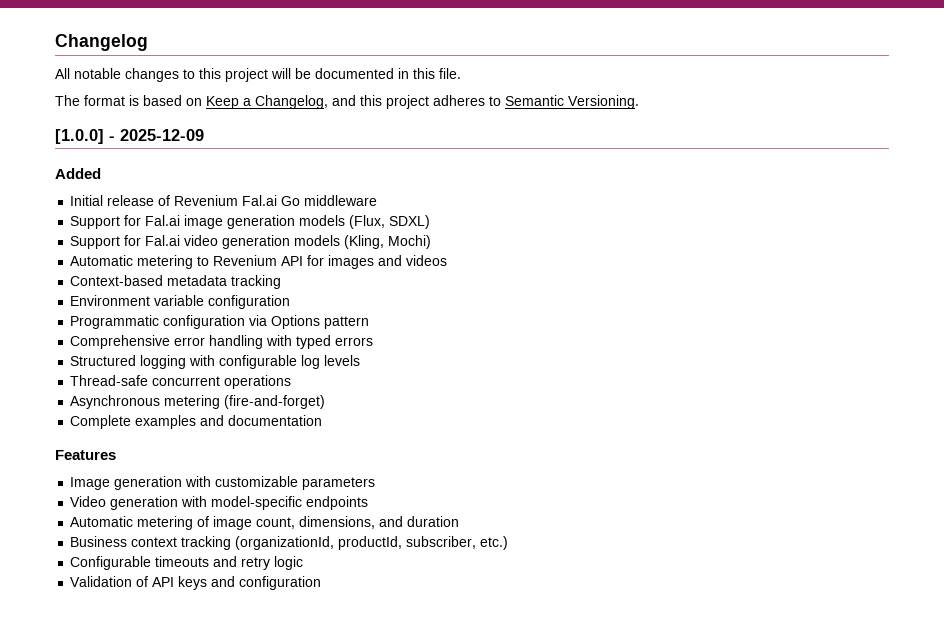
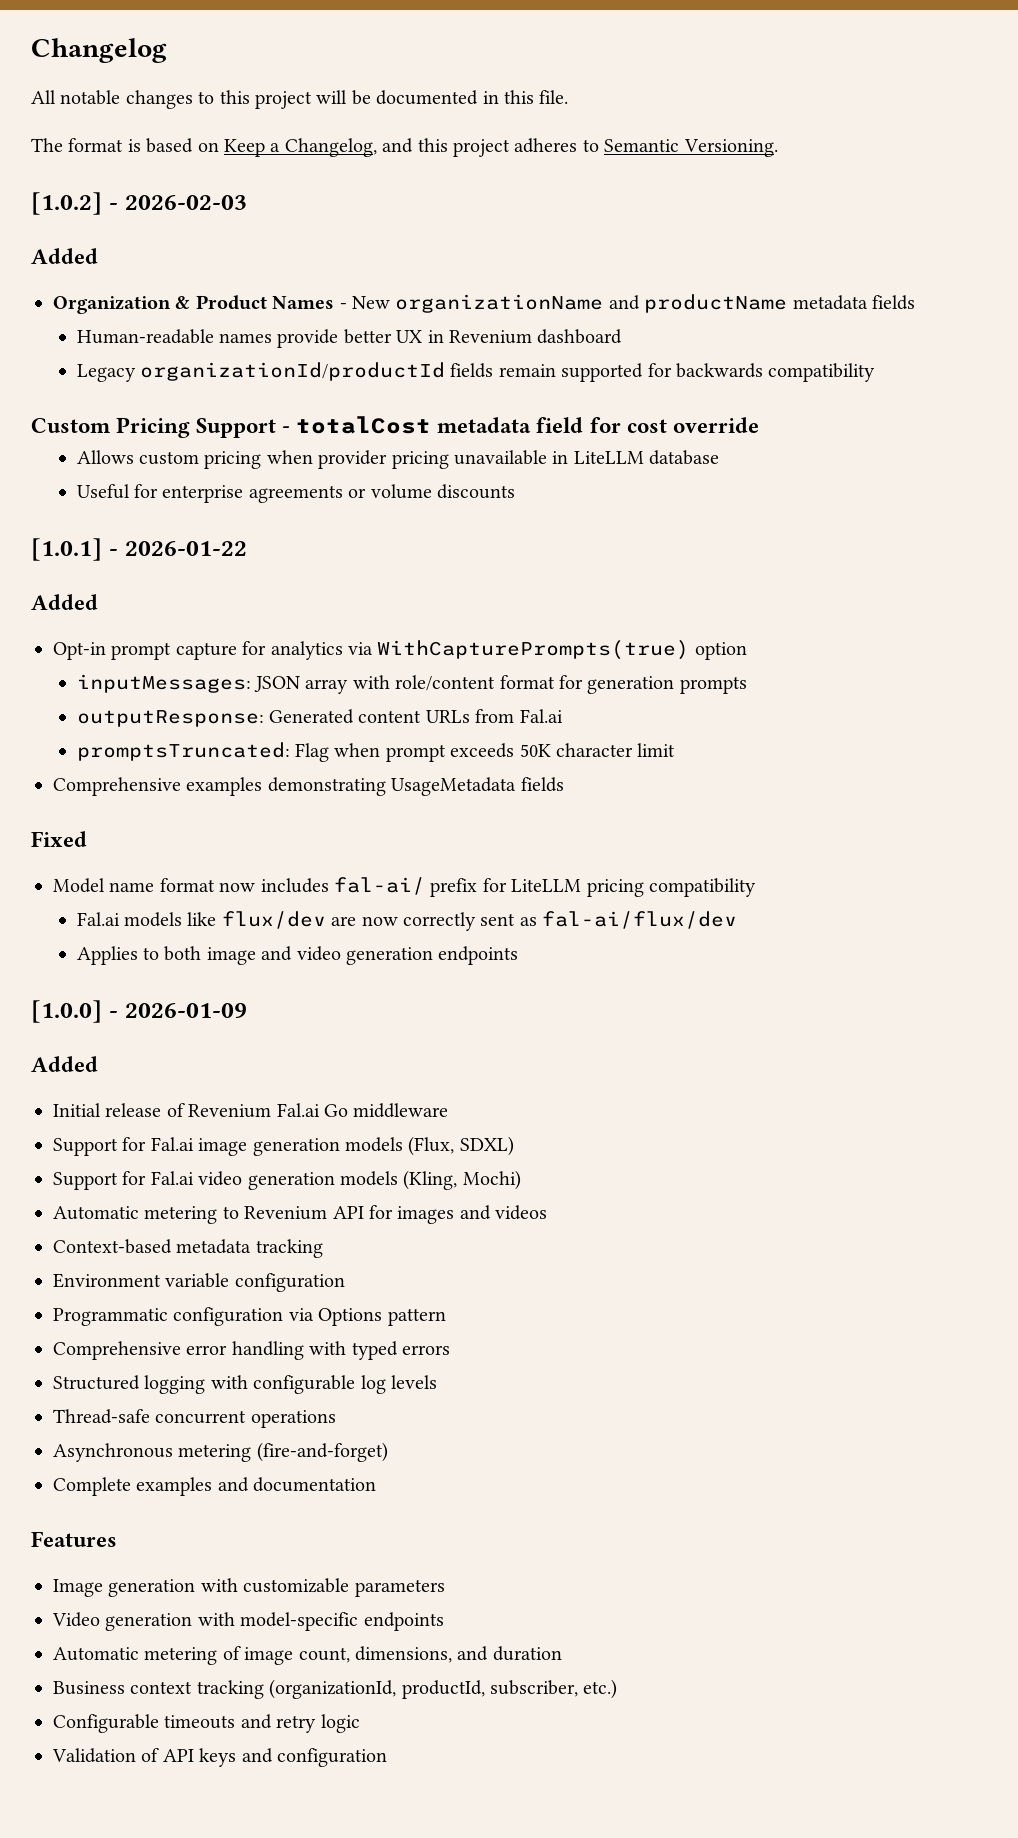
(639, 102) none -> [31,192,247,215] [31,248,98,264] [53,294,915,314] [76,329,623,348] [76,362,876,382] [31,416,759,438] [76,450,720,469] [76,484,515,503] [31,538,247,561] [31,594,98,610] [53,640,747,660] [76,674,747,694] [76,709,563,727] [76,742,676,762] [53,777,564,796] [31,831,87,847] [53,877,756,897] [76,911,738,931] [76,946,519,965] // [1.0.2] - 2026-02-03 // Added // Organization & Product Names - New organizationName and productName metadata fields // Human-readable names provide better UX in Revenium dashboard // Legacy organizationId/productId fields remain supported for backwards compatibility // Custom Pricing Support - totalCost metadata field for cost override // Allows custom pricing when provider pricing unavailable in LiteLLM database // Useful for enterprise agreements or volume discounts // [1.0.1] - 2026-01-22 // Added // Opt-in prompt capture for analytics via WithCapturePrompts(true) option // inputMessages: JSON array with role/content format for generation prompts // outputResponse: Generated content URLs from Fal.ai // promptsTruncated: Flag when prompt exceeds 50K character limit // Comprehensive examples demonstrating UsageMetadata fields // Fixed // Model name format now includes fal-ai/ prefix for LiteLLM pricing compatibility // Fal.ai models like flux/dev are now correctly sent as fal-ai/flux/dev // Applies to both image and video generation endpoints
[120,129,204,141] 2025-12-09 -> [124,1003,247,1018] 2026-01-09

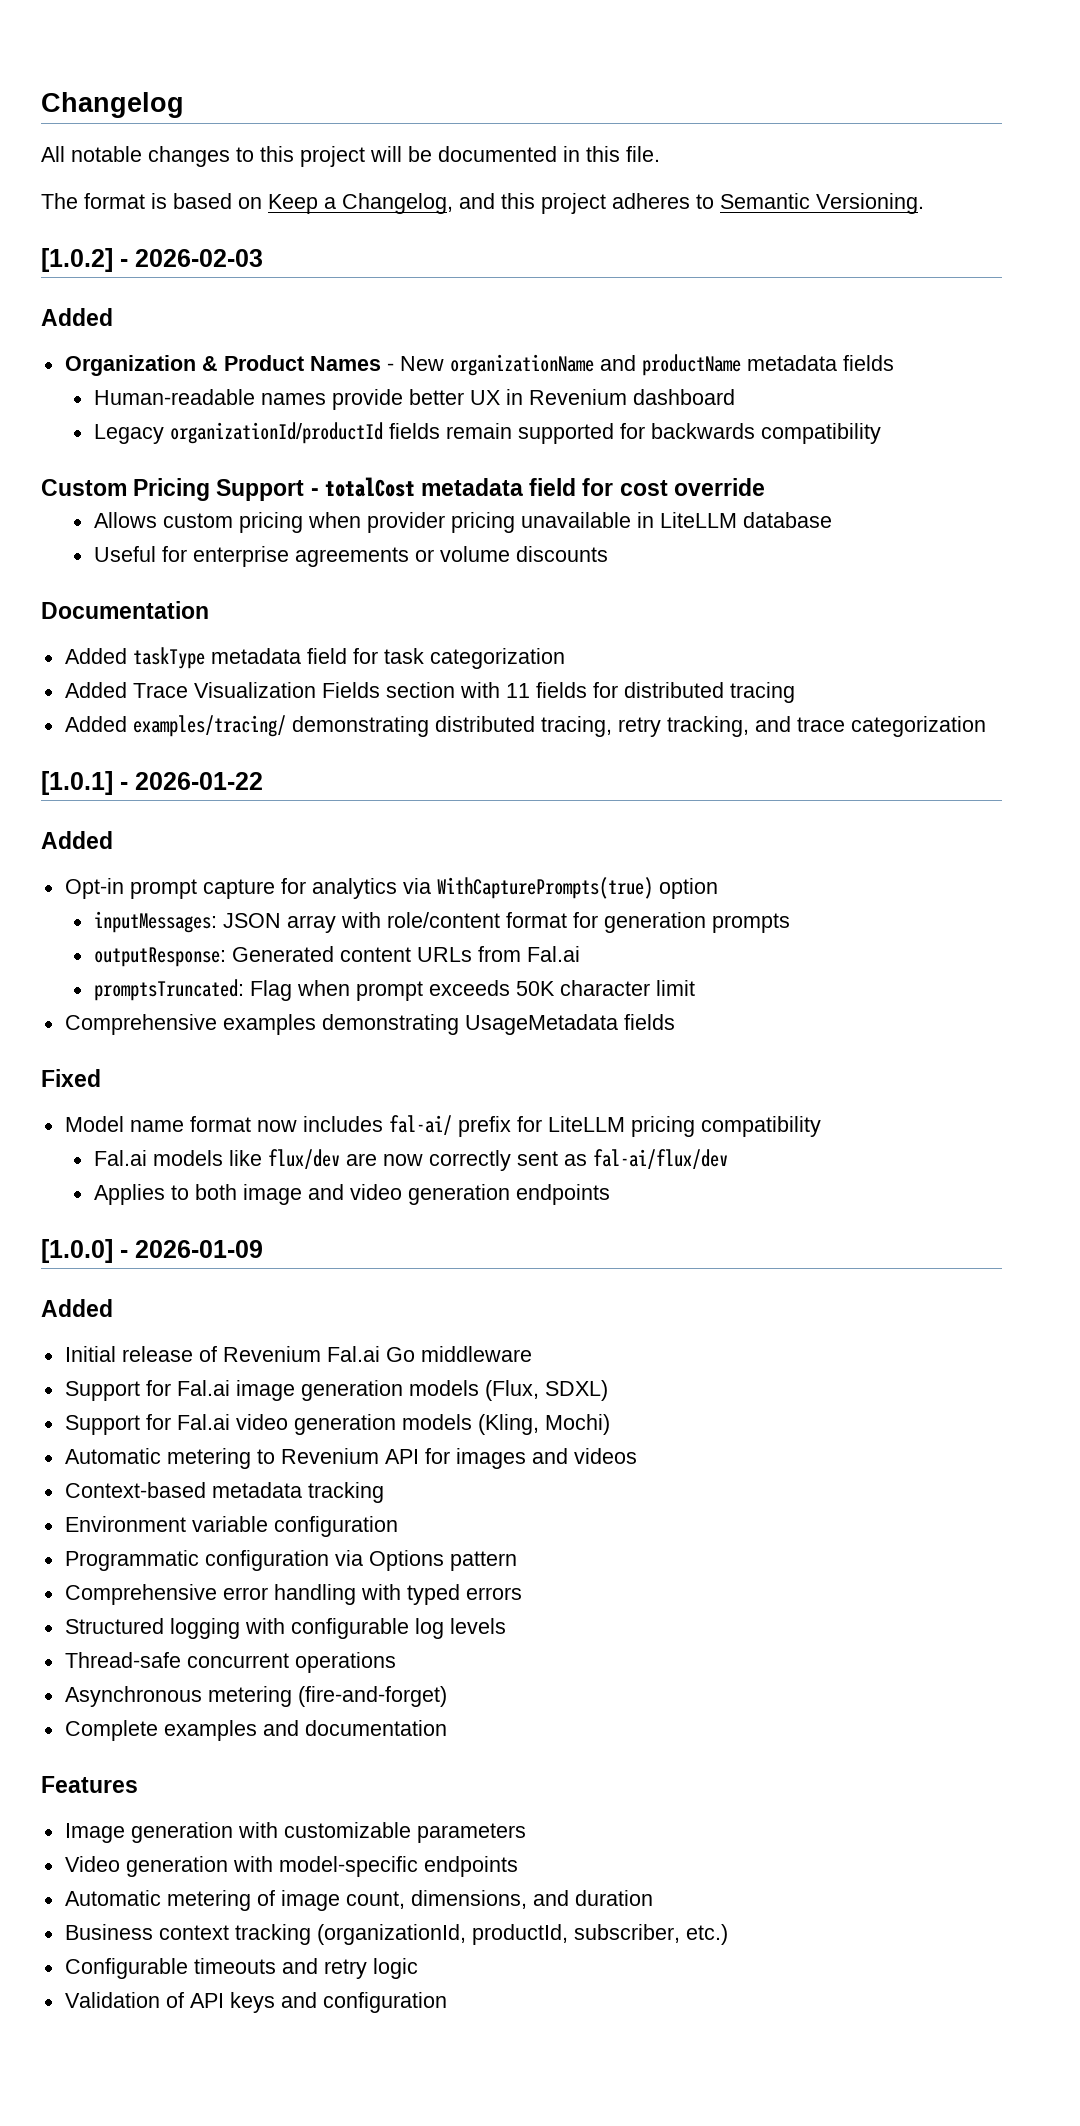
(515, 491) none -> [41,601,209,619] [64,647,565,669] [64,682,795,703] [64,715,986,737] // Documentation // Added taskType metadata field for task categorization // Added Trace Visualization Fields section with 11 fields for distributed tracing // Added examples/tracing/ demonstrating distributed tracing, retry tracking, and trace categorization

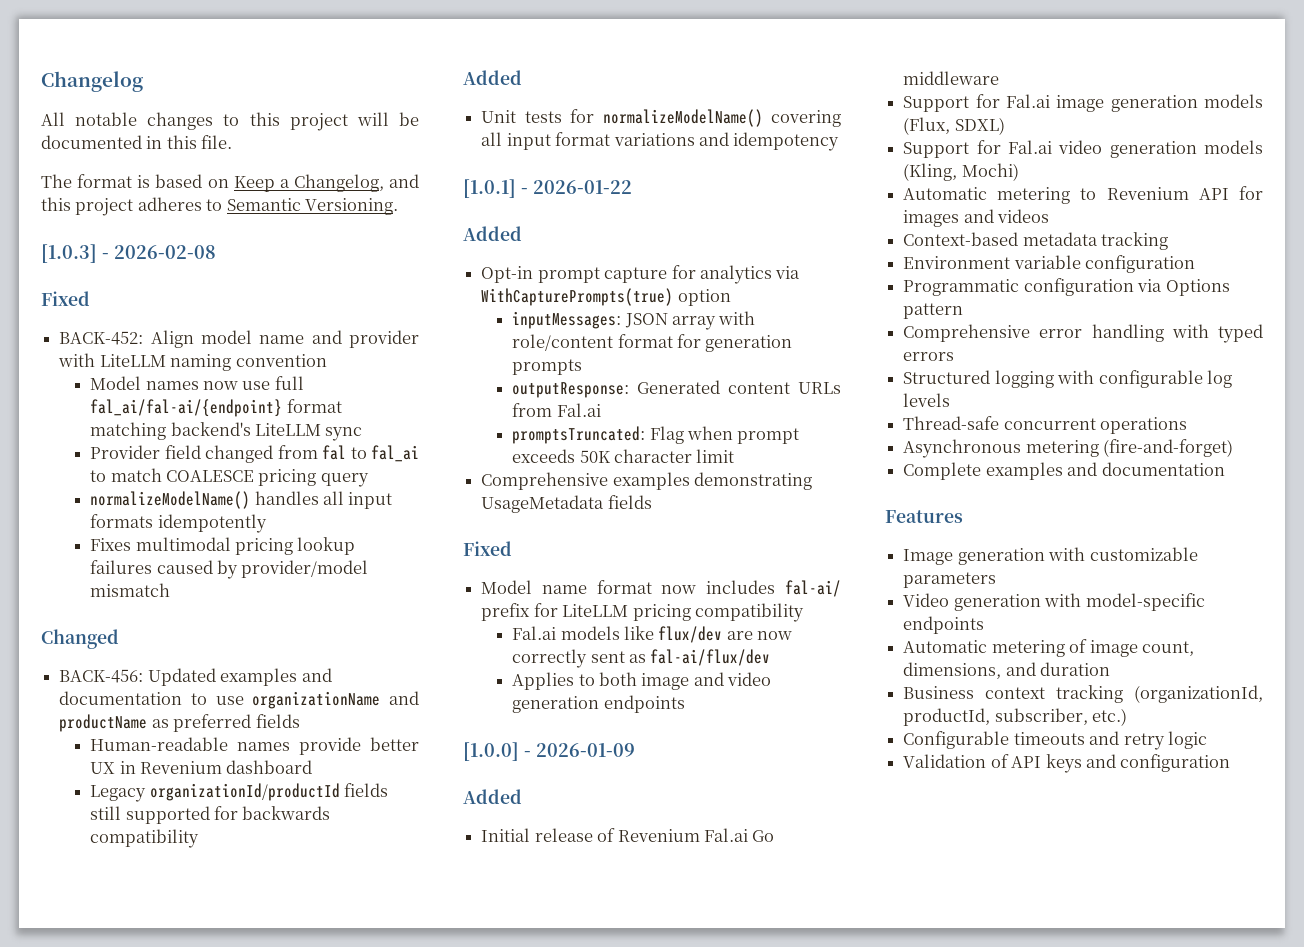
[41,248,263,272] [41,308,113,326] [64,355,444,376] [1.0.2] - 2026-02-03 // Added // Organization & Product Names - New -> [41,244,216,263] [41,291,90,306] [59,330,419,348] [58,353,327,371] [90,376,304,390] [90,399,342,417] [90,422,363,441] [90,445,419,463] [90,468,369,487] [90,491,393,509] [90,514,267,533] [90,537,356,555] [90,560,369,579] [90,583,171,597] [41,629,119,649] [59,668,332,686] [59,691,244,705] [1.0.3] - 2026-02-08 // Fixed // BACK-452: Align model name and provider with LiteLLM naming convention // Model names now use full fal_ai/fal-ai/{endpoint} format matching backend's LiteLLM sync // Provider field changed from fal to fal_ai to match COALESCE pricing query // normalizeModelName() handles all input formats idempotently // Fixes multimodal pricing lookup failures caused by provider/model mismatch // Changed // BACK-456: Updated examples and documentation to use
[746,355,837,371] metadata -> [151,714,252,732] as preferred
[445,423,512,439] remain -> [90,806,122,820] still
[41,477,765,501] [93,512,832,533] [93,546,608,567] [41,601,209,619] [64,647,565,669] [64,682,795,703] [64,715,986,737] Custom Pricing Support - totalCost metadata field for cost override // Allows custom pricing when provider pricing unavailable in LiteLLM database // Useful for enterprise agreements or volume discounts // Documentation // Added taskType metadata field for task categorization // Added Trace Visualization Fields section with 11 fields for distributed tracing // Added examples/tracing/ demonstrating distributed tracing, retry tracking, and trace categorization -> [463,70,522,85] [481,109,841,127] [481,132,840,151] Added // Unit tests for normalizeModelName() covering all input format variations and idempotency

